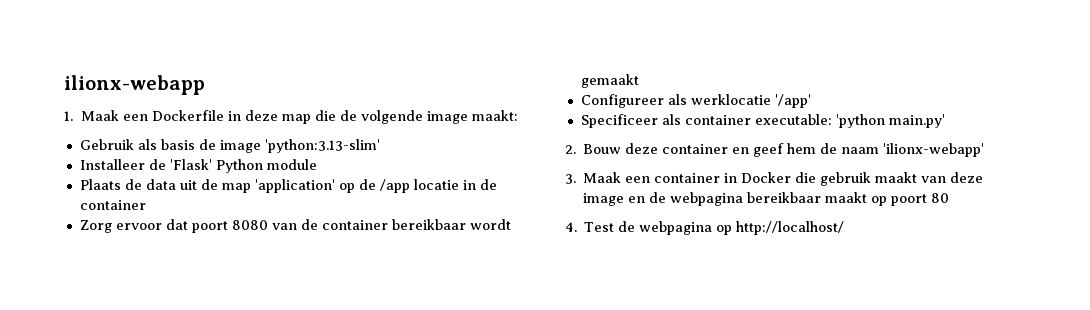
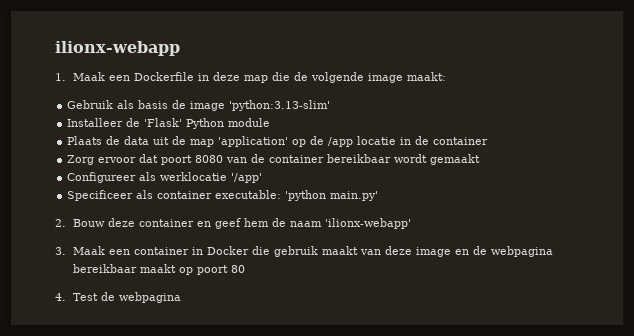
[716,221,845,235] op http://localhost/ -> (182, 297) none

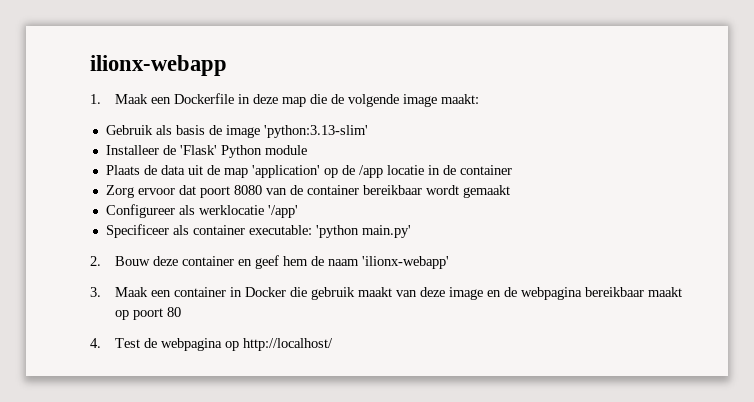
(182, 297) none -> [225,338,334,351] op http://localhost/

